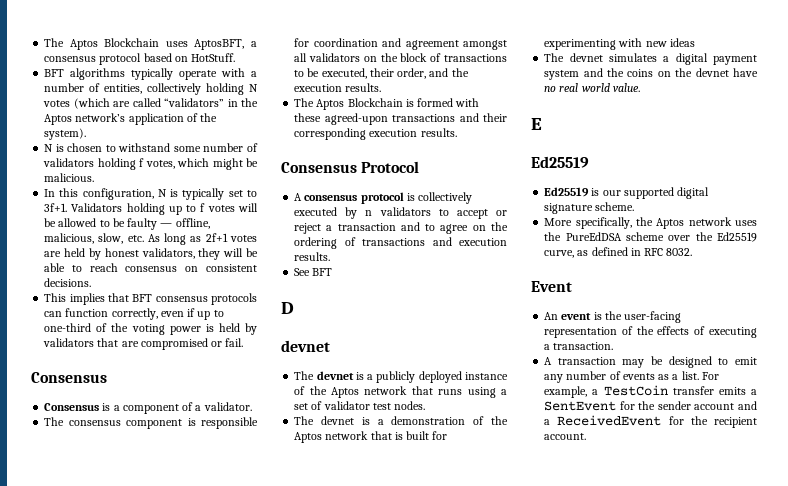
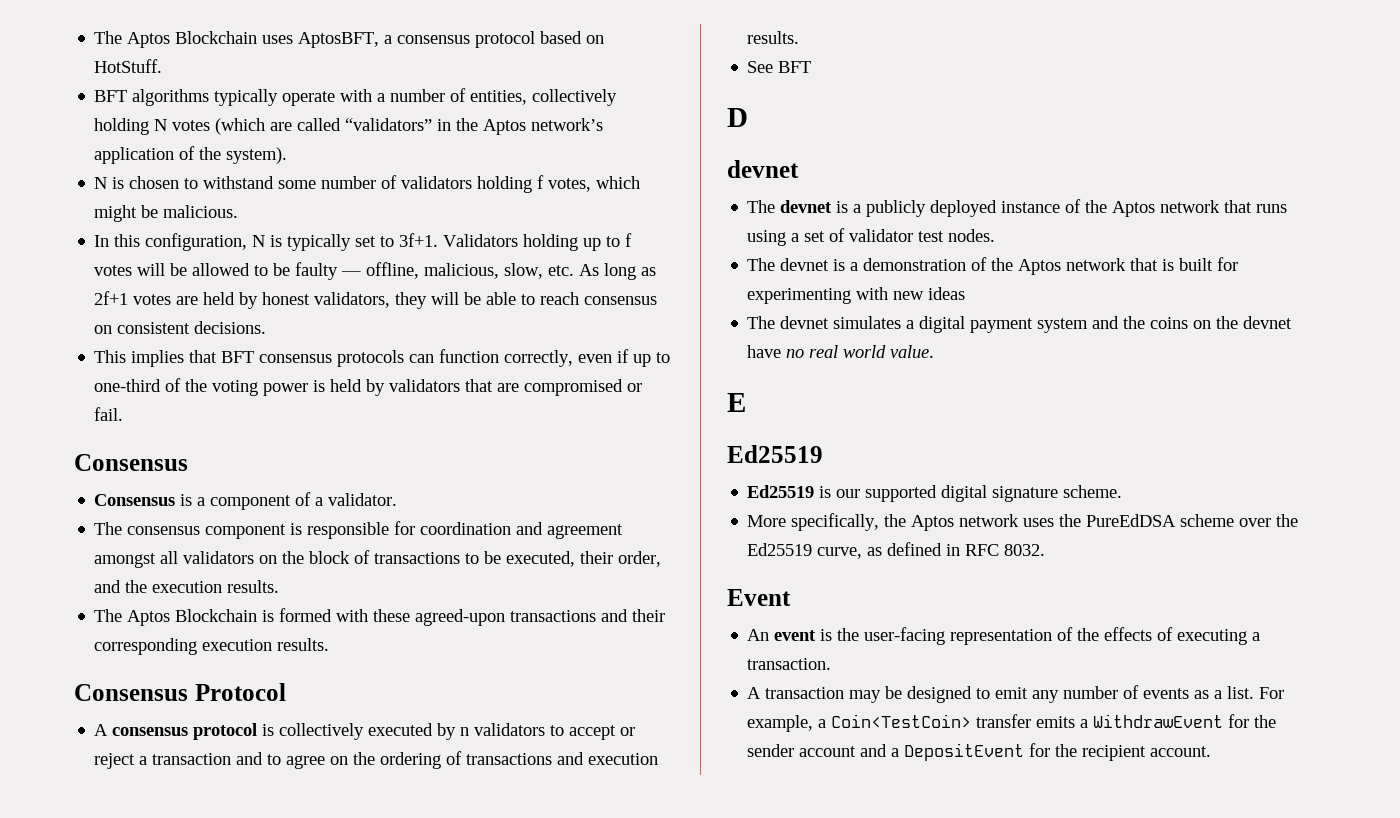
[603,385,668,396] TestCoin -> [831,714,972,728] Coin<TestCoin>
[544,401,617,411] SentEvent -> [1093,714,1224,728] WithdrawEvent
[557,415,662,426] ReceivedEvent -> [904,743,1025,761] DepositEvent

